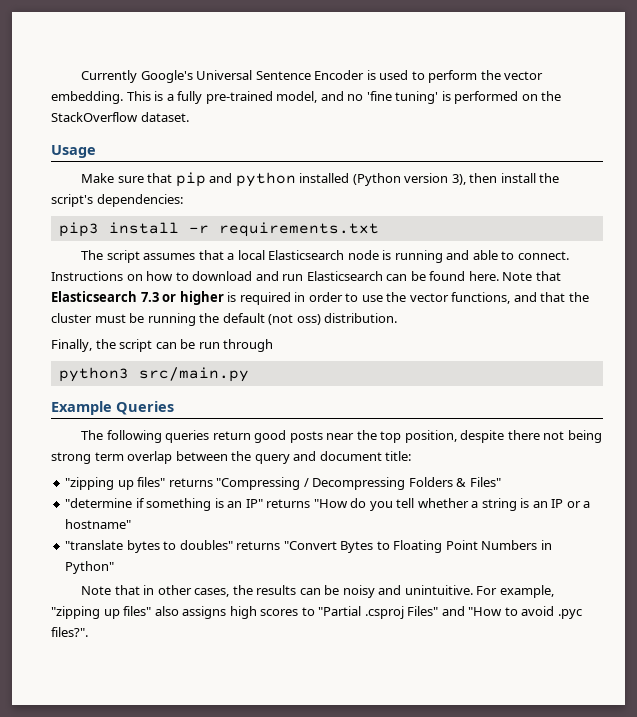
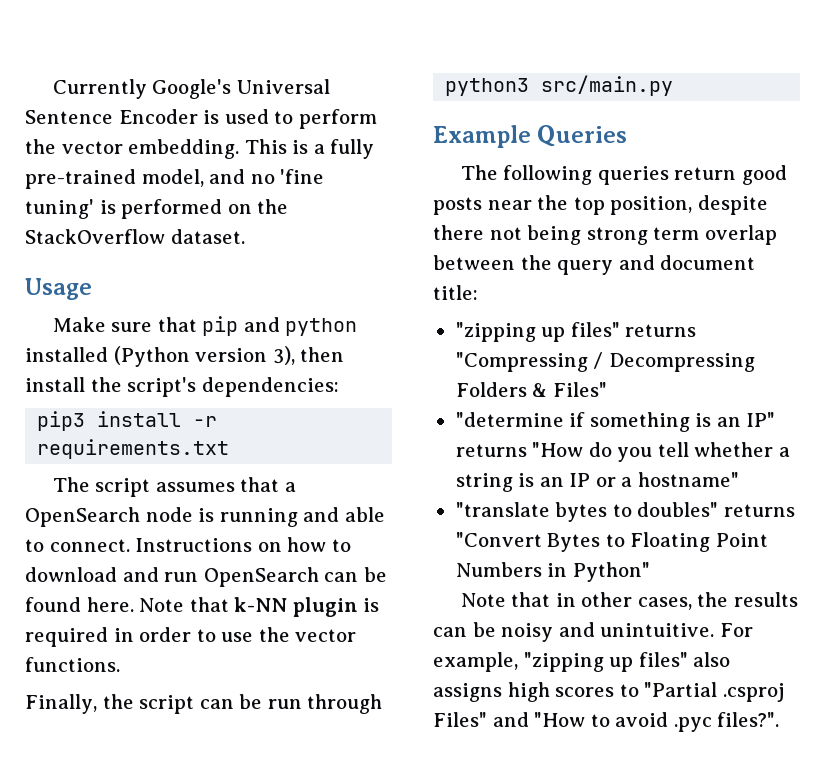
[237,250,345,260] local Elasticsearch -> [25,507,140,527] OpenSearch
[306,271,383,281] Elasticsearch -> [203,567,319,587] OpenSearch
[51,291,224,305] Elasticsearch 7.3 or higher -> [234,597,358,617] k-NN plugin
[451,292,589,304] [51,313,398,326] functions, and that the cluster must be running the default (not oss) distribution. -> [25,657,120,672] functions.

